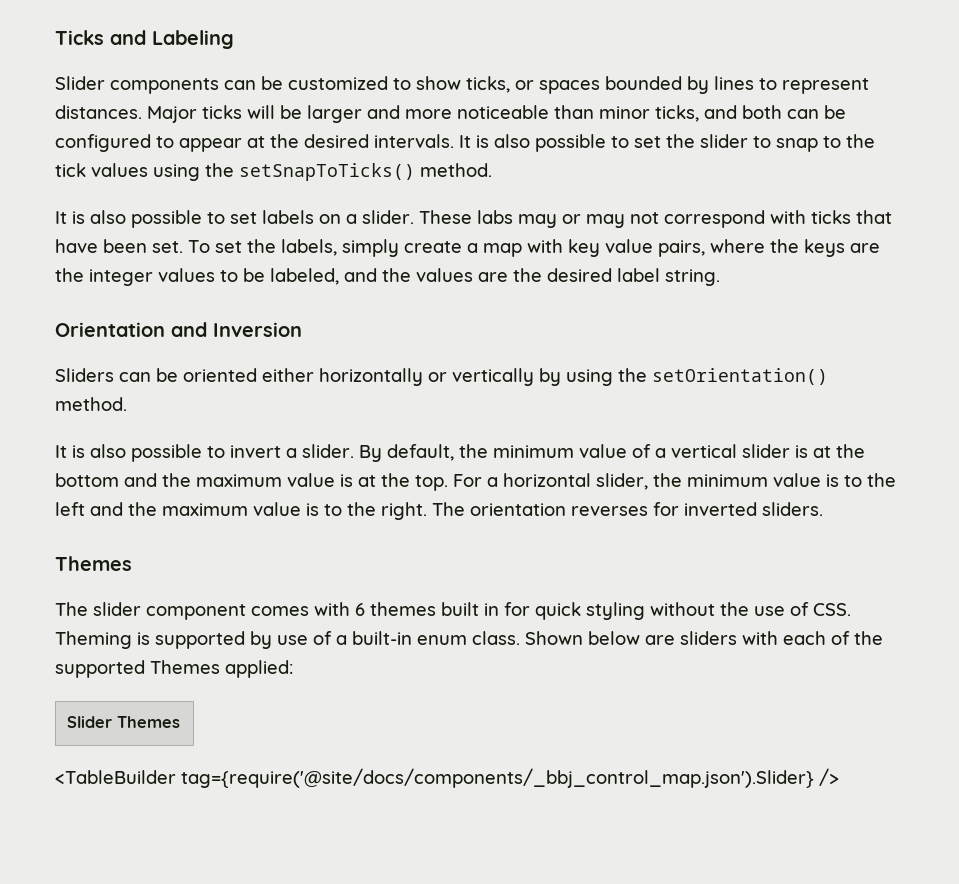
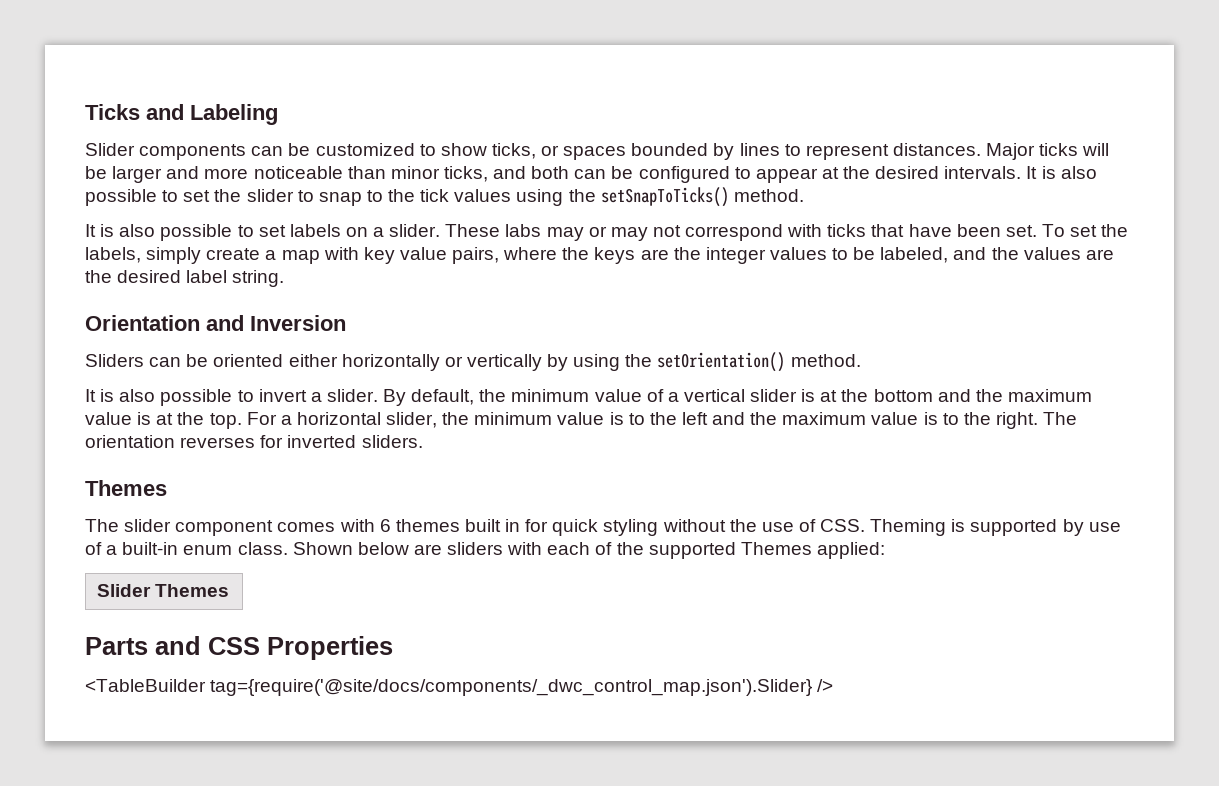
(180, 722) none -> [85,636,393,660] // Parts and CSS Properties
[181,768,814,788] tag={require('@site/docs/components/_bbj_control_map.json').Slider} -> [210,679,813,696] tag={require('@site/docs/components/_dwc_control_map.json').Slider}

